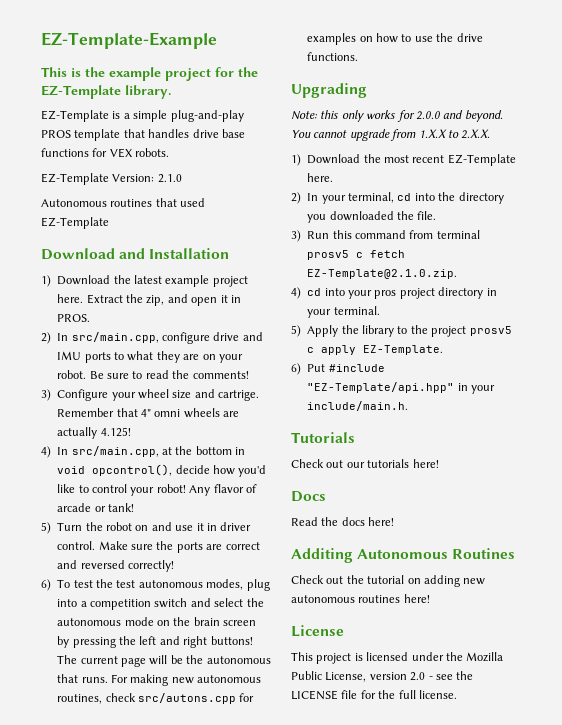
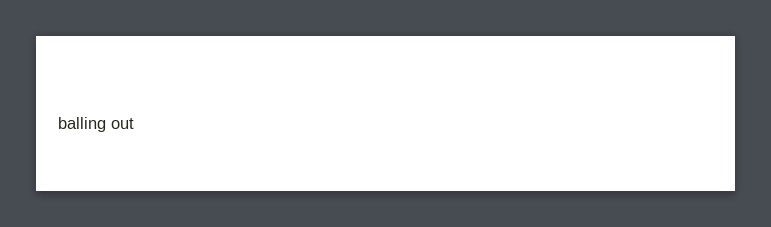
[41,32,217,49] [41,67,258,81] [41,85,171,99] [41,110,244,122] [41,129,245,141] [41,148,170,158] [41,173,182,185] [41,198,206,207] [41,217,109,229] [41,248,230,260] [41,275,248,287] [57,294,241,306] [57,314,91,322] [41,332,263,344] [57,351,243,363] [57,370,249,379] [41,389,260,401] [57,408,240,418] [57,427,131,439] [41,446,246,458] [57,464,267,477] [57,484,257,496] [57,503,134,512] [41,522,252,534] [57,541,260,553] [57,560,174,572] [41,579,270,591] [57,598,264,610] [57,617,257,626] [57,636,253,648] [57,655,271,667] [57,674,262,686] [57,693,255,704] [307,33,483,45] [307,52,359,61] [291,83,367,98] [291,110,503,122] [291,129,491,141] [291,154,516,166] [307,173,334,182] [291,192,504,204] [307,211,437,223] [291,230,480,242] [307,250,406,260] [307,269,458,279] [291,287,497,299] [307,306,380,318] [291,325,512,337] [307,345,444,355] [291,363,385,375] [307,382,495,394] [307,401,409,411] [291,432,355,443] [291,459,439,468] [291,491,326,502] [291,517,395,526] [291,548,516,563] [291,575,486,587] [291,594,430,603] [291,625,344,637] [291,652,504,664] [291,671,474,682] [291,690,457,700] EZ-Template-Example // This is the example project for the EZ-Template library. // EZ-Template is a simple plug-and-play PROS template that handles drive base functions for VEX robots. // EZ-Template Version: 2.1.0 // Autonomous routines that used EZ-Template // Download and Installation // 1) Download the latest example project here. Extract the zip, and open it in PROS. // 2) In src/main.cpp, configure drive and IMU ports to what they are on your robot. Be sure to read the comments! // 3) Configure your wheel size and cartrige. Remember that 4" omni wheels are actually 4.125! // 4) In src/main.cpp, at the bottom in void opcontrol(), decide how you'd like to control your robot! Any flavor of arcade or tank! // 5) Turn the robot on and use it in driver control. Make sure the ports are correct and reversed correctly! // 6) To test the test autonomous modes, plug into a competition switch and select the autonomous mode on the brain screen by pressing the left and right buttons! The current page will be the autonomous that runs. For making new autonomous routines, check src/autons.cpp for examples on how to use the drive functions. // Upgrading // Note: this only works for 2.0.0 and beyond. You cannot upgrade from 1.X.X to 2.X.X. // 1) Download the most recent EZ-Template here. // 2) In your terminal, cd into the directory you downloaded the file. // 3) Run this command from terminal prosv5 c fetch EZ-Template@2.1.0.zip. // 4) cd into your pros project directory in your terminal. // 5) Apply the library to the project prosv5 c apply EZ-Template. // 6) Put #include "EZ-Template/api.hpp" in your include/main.h. // Tutorials // Check out our tutorials here! // Docs // Read the docs here! // Additing Autonomous Routines // Check out the tutorial on adding new autonomous routines here! // License // This project is licensed under the Mozilla Public License, version 2.0 - see the LICENSE file for the full license. -> [58,117,134,132] balling out

